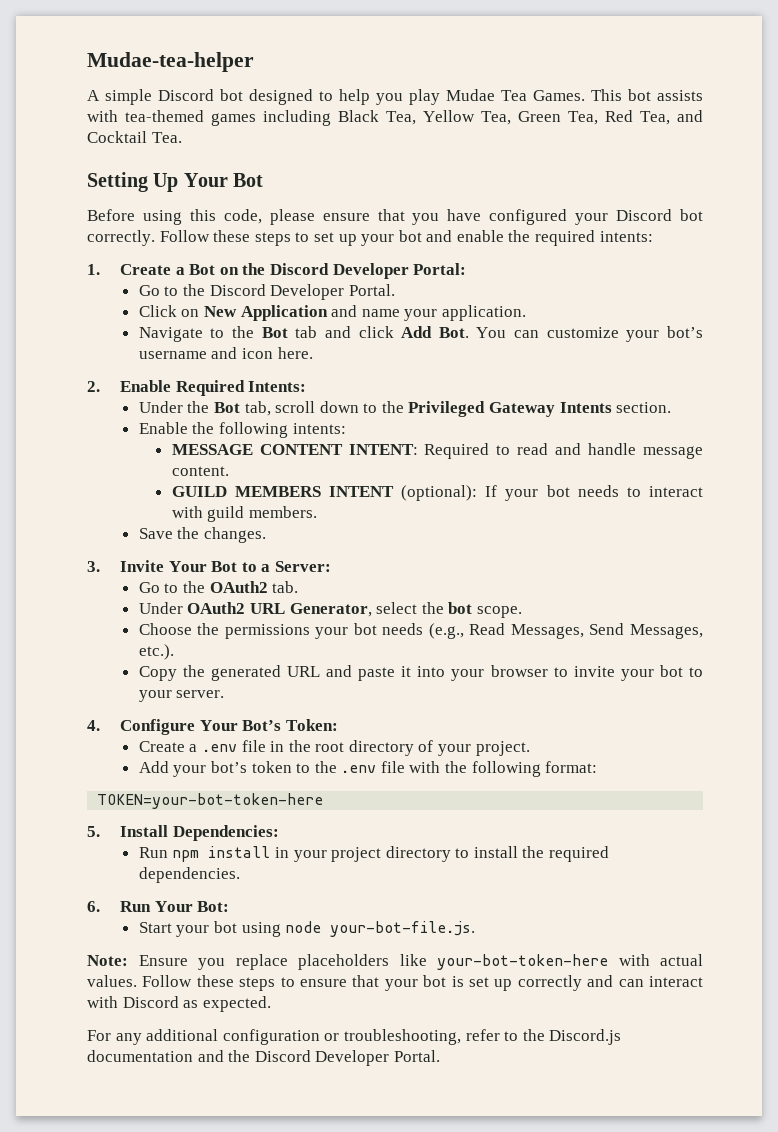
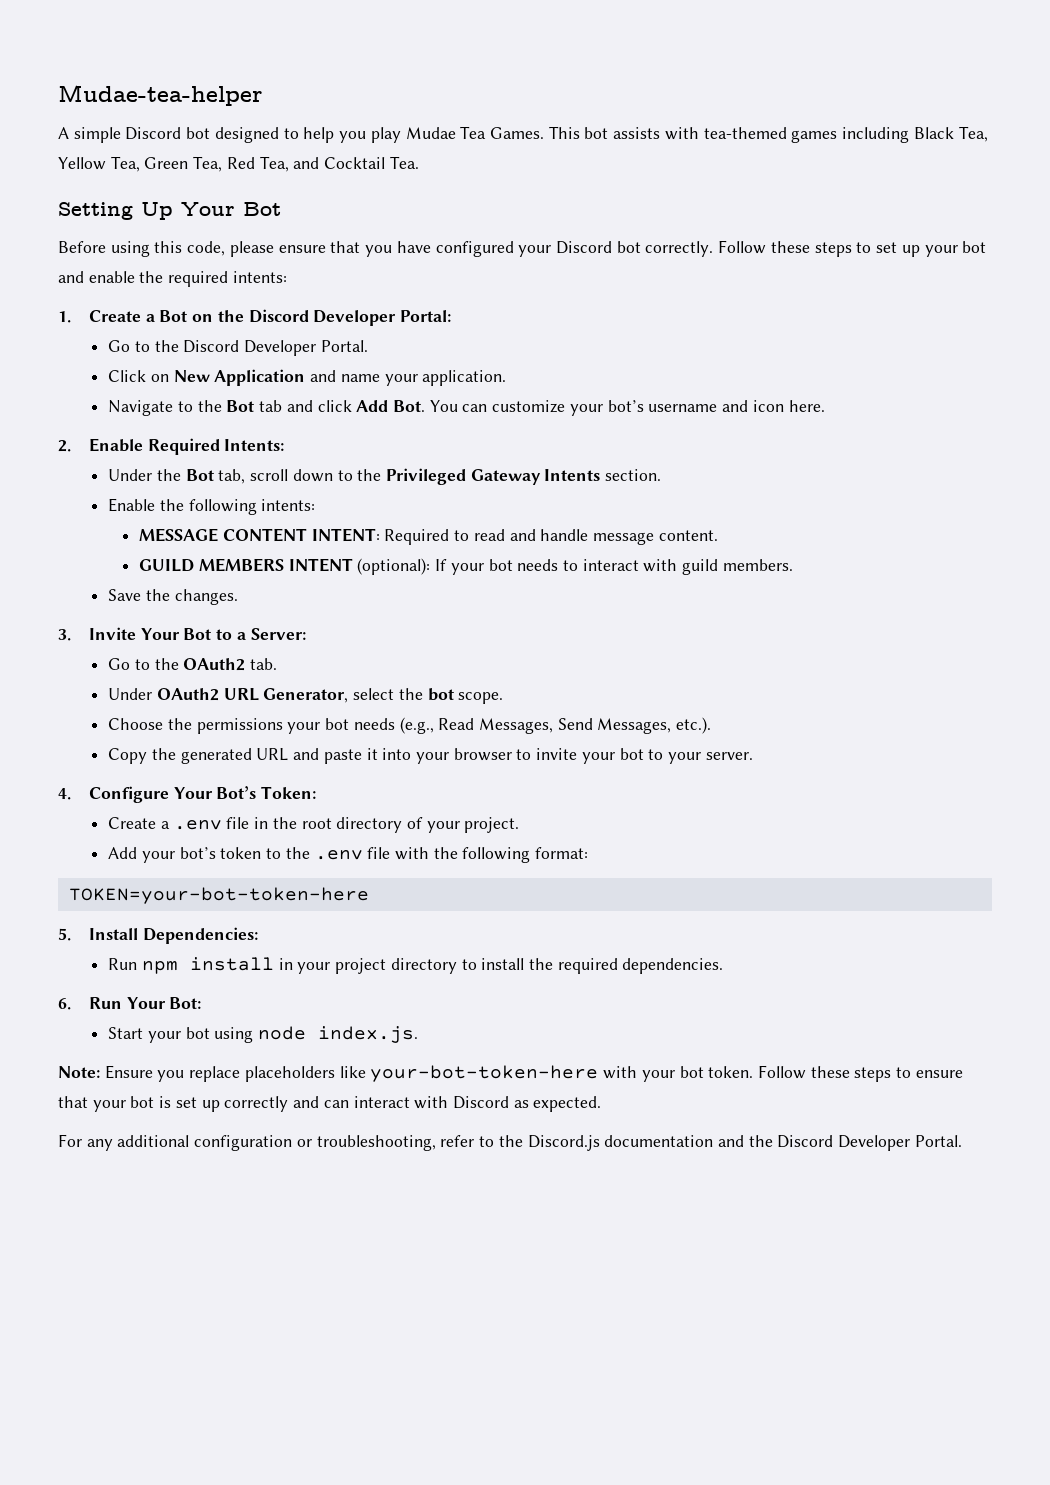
[330,921,476,937] your-bot-file.js. -> [318,1026,419,1043] index.js.
[660,954,703,966] [87,975,137,987] actual values. -> [641,1066,754,1082] your bot token.

